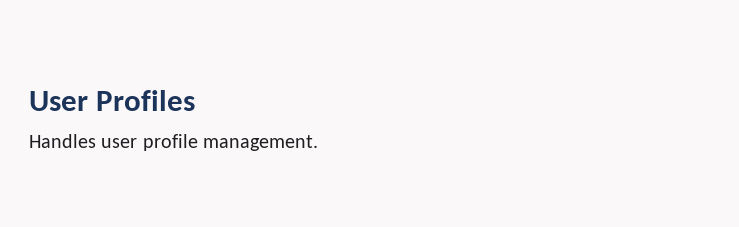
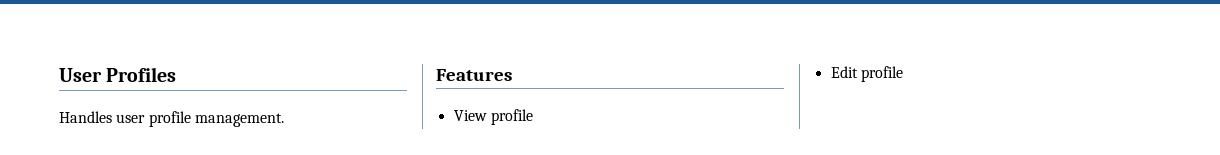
(319, 143) none -> [436,69,512,81] [453,109,533,125] [830,66,903,82] // Features // View profile // Edit profile

